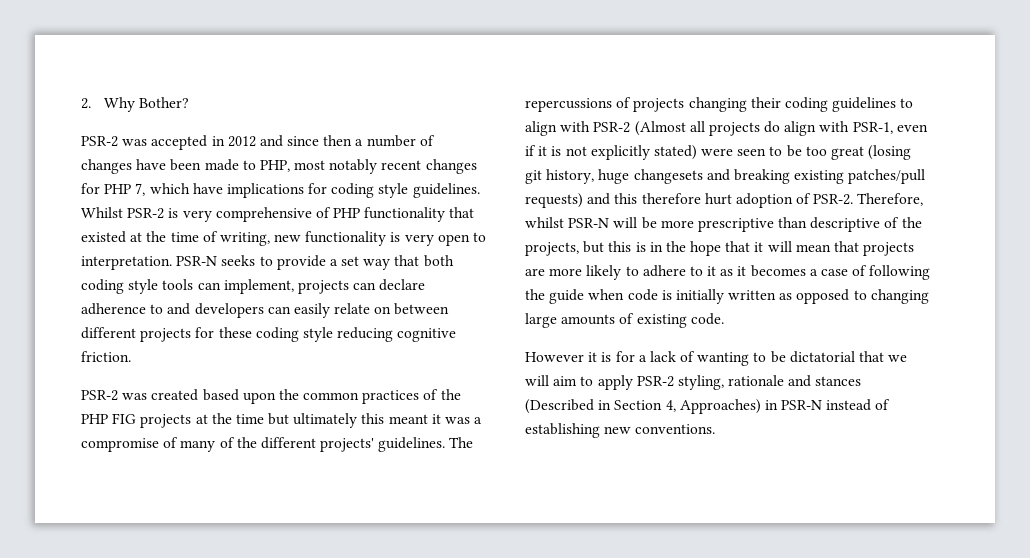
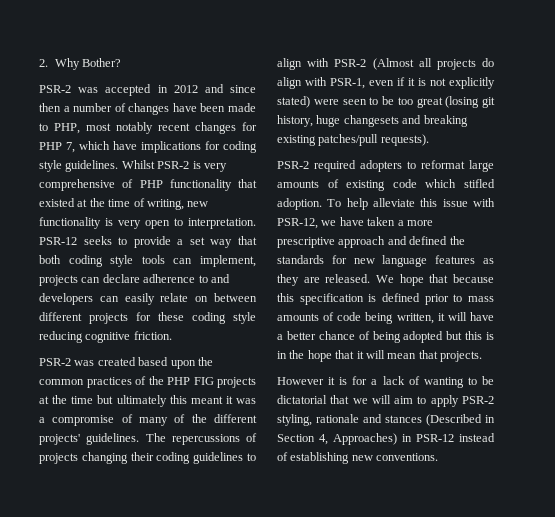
[176,256,218,266] PSR-N -> [39,237,77,245] PSR-12
[525,193,924,208] [525,217,922,232] [525,242,579,256] requests) and this therefore hurt adoption of PSR-2. Therefore, whilst PSR-N will be more prescriptive than descriptive of the projects, -> [380,134,429,146] [277,160,494,172] [277,179,495,191] [277,198,495,210] [277,217,433,229] [277,236,465,248] [277,255,494,267] [277,274,494,286] [277,293,494,305] [277,312,494,324] [277,331,444,343] requests). // PSR-2 required adopters to reformat large amounts of existing code which stifled adoption. To help alleviate this issue with PSR-12, we have taken a more prescriptive approach and defined the standards for new language features as they are released. We hope that because this specification is defined prior to mass amounts of code being written, it will have a better chance of being adopted
[863,242,915,256] [525,265,931,280] [525,289,929,304] [525,313,724,328] projects are more likely to adhere to it as it becomes a case of following the guide when code is initially written as opposed to changing large amounts of existing code. -> [440,351,482,362] projects.
[781,400,823,410] PSR-N -> [416,434,454,442] PSR-12

